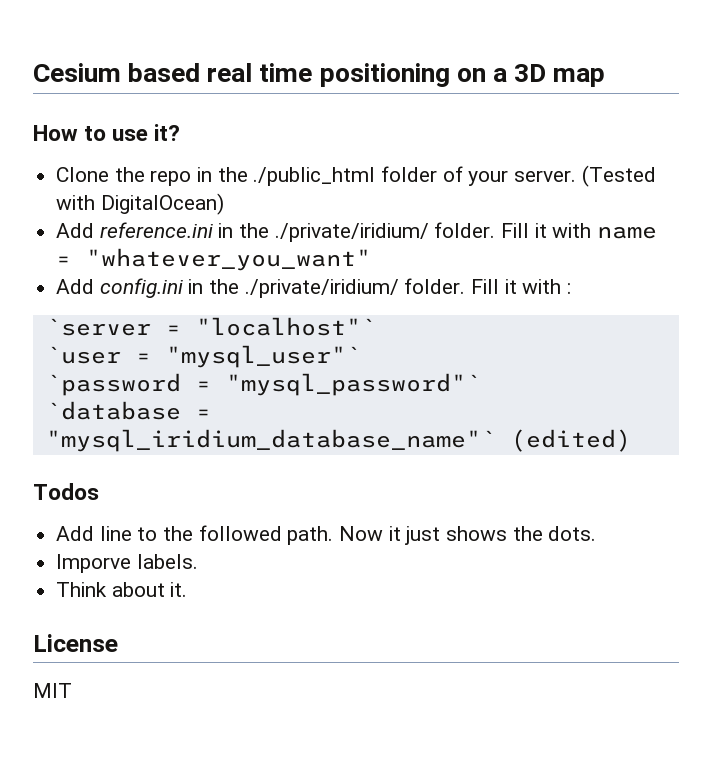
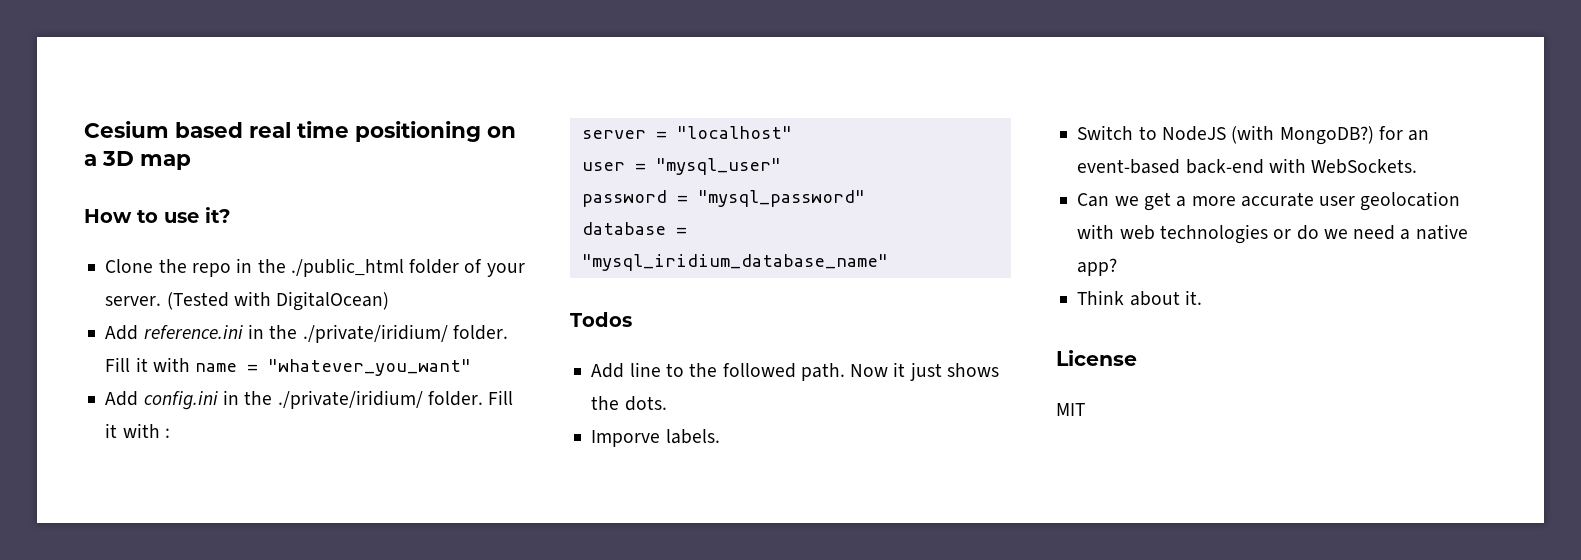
[45,317,376,336] [45,345,361,368] [45,373,481,396] [45,401,211,420] [45,429,631,452] `server = "localhost"` // `user = "mysql_user"` // `password = "mysql_password"` // `database = "mysql_iridium_database_name"` (edited) -> [581,126,792,139] [581,158,781,175] [581,190,865,207] [581,222,687,235] [581,254,888,271] server = "localhost" // user = "mysql_user" // password = "mysql_password" // database = "mysql_iridium_database_name"
(198, 561) none -> [1077,125,1430,145] [1077,158,1418,174] [1077,191,1461,211] [1077,224,1468,244] [1077,258,1118,276] // Switch to NodeJS (with MongoDB?) for an event-based back-end with WebSockets. // Can we get a more accurate user geolocation with web technologies or do we need a native app?

